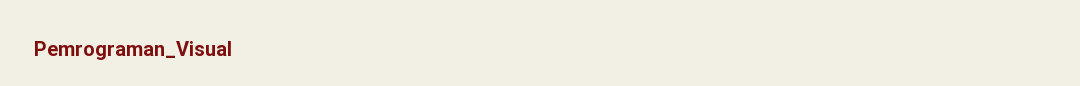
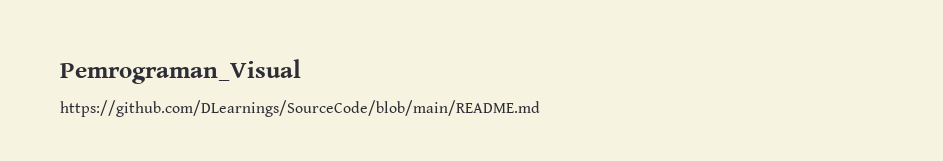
(232, 50) none -> [60,100,540,117] // https://github.com/DLearnings/SourceCode/blob/main/README.md

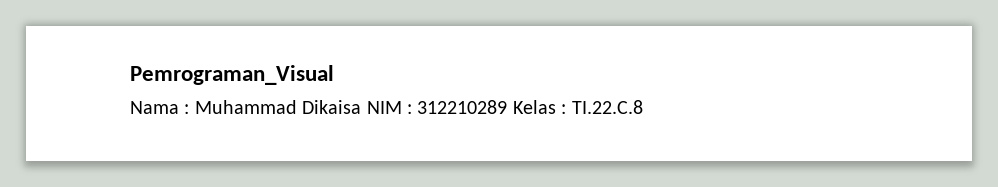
[60,100,540,117] https://github.com/DLearnings/SourceCode/blob/main/README.md -> [130,100,643,114] Nama : Muhammad Dikaisa NIM : 312210289 Kelas : TI.22.C.8

